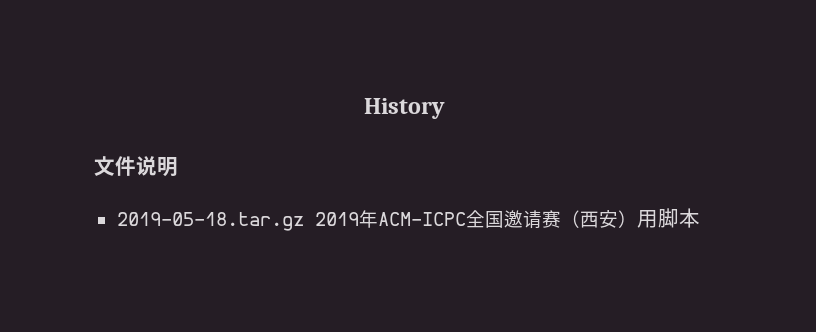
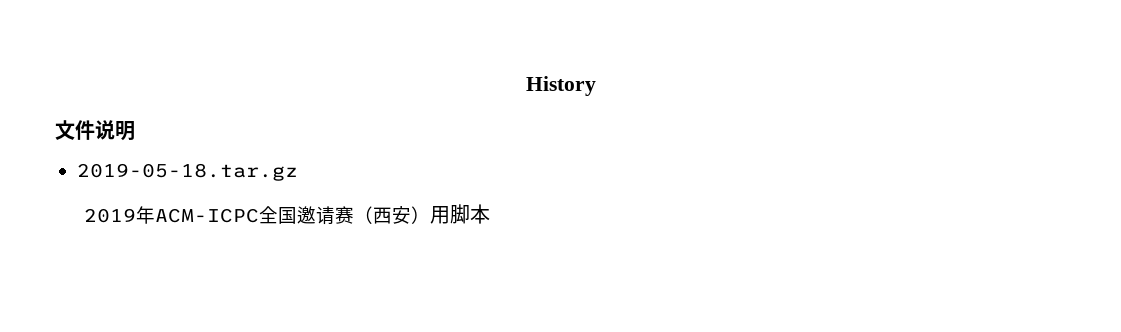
(304, 221) none -> (298, 172) //

